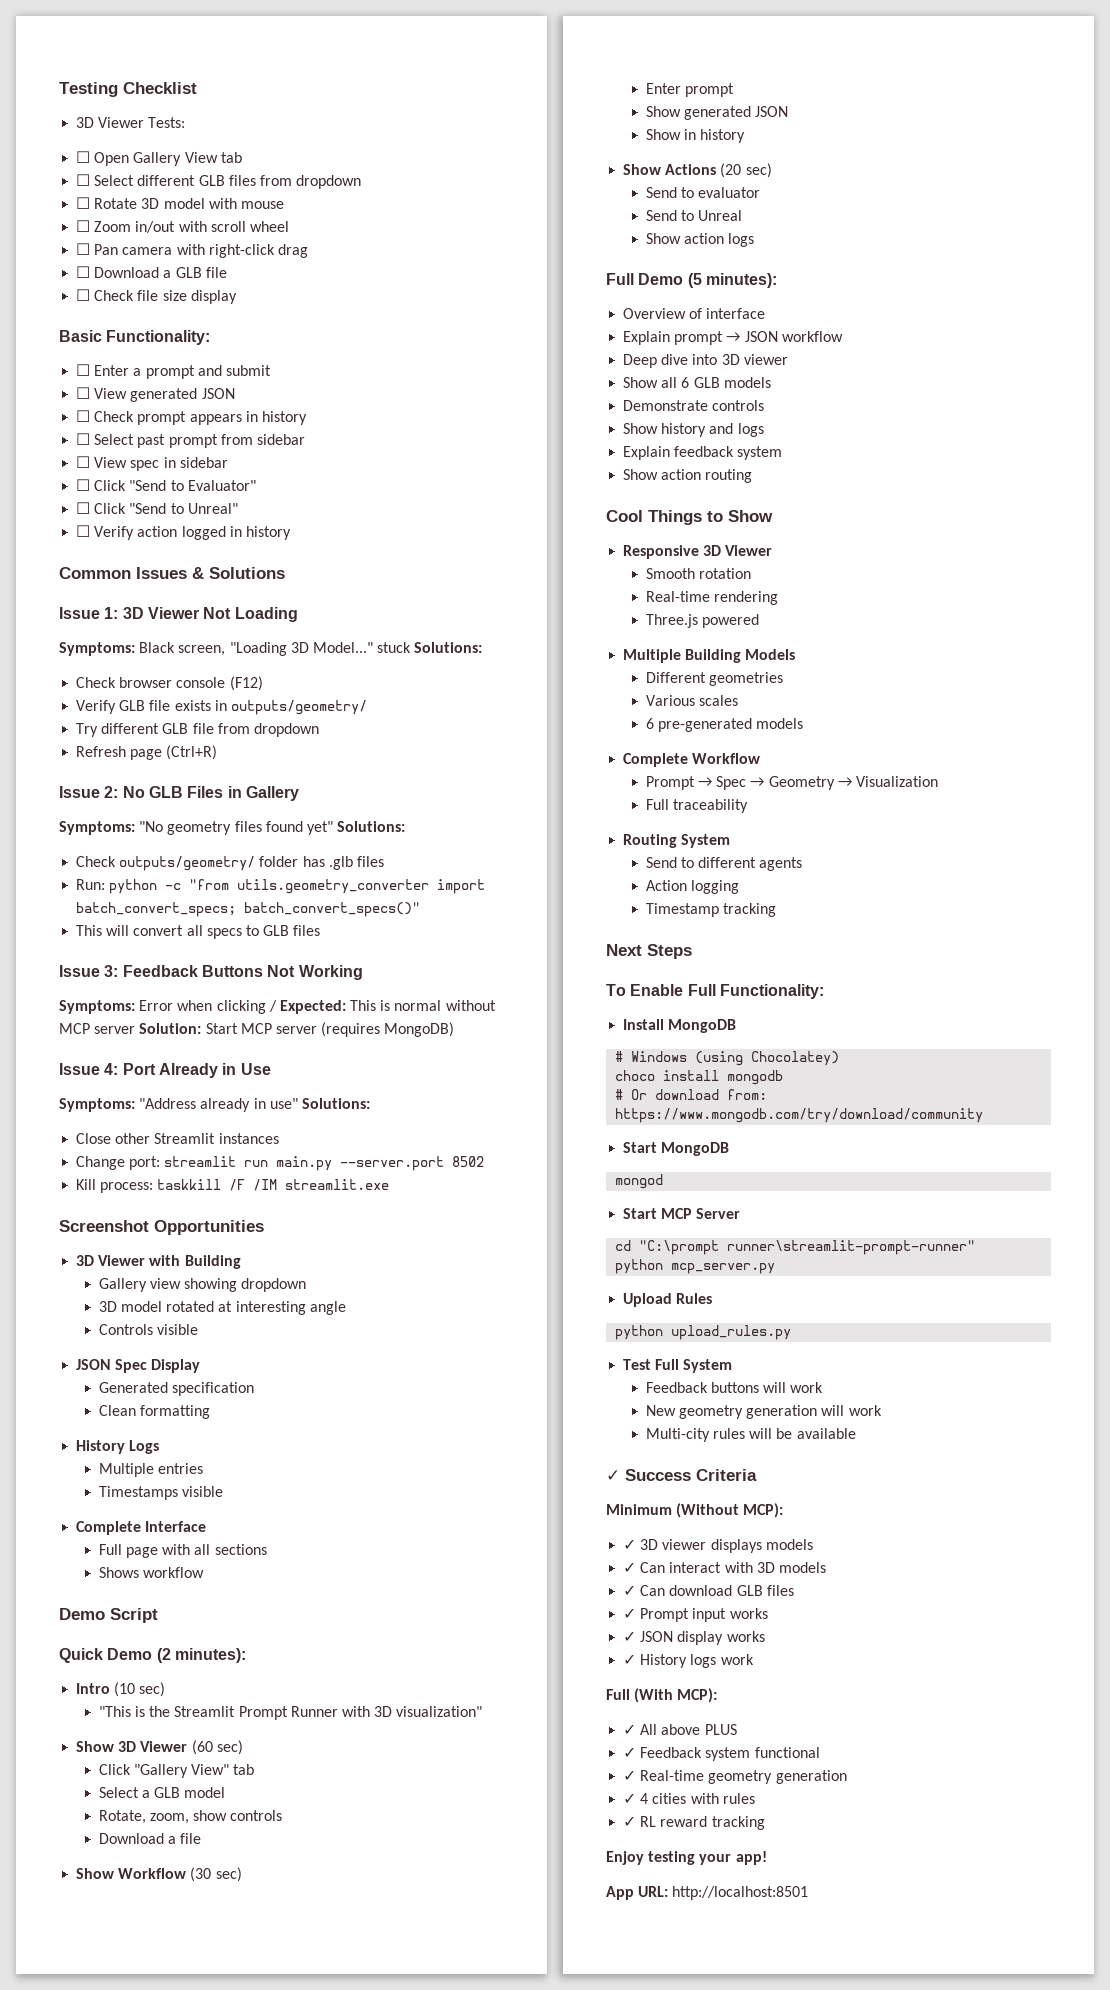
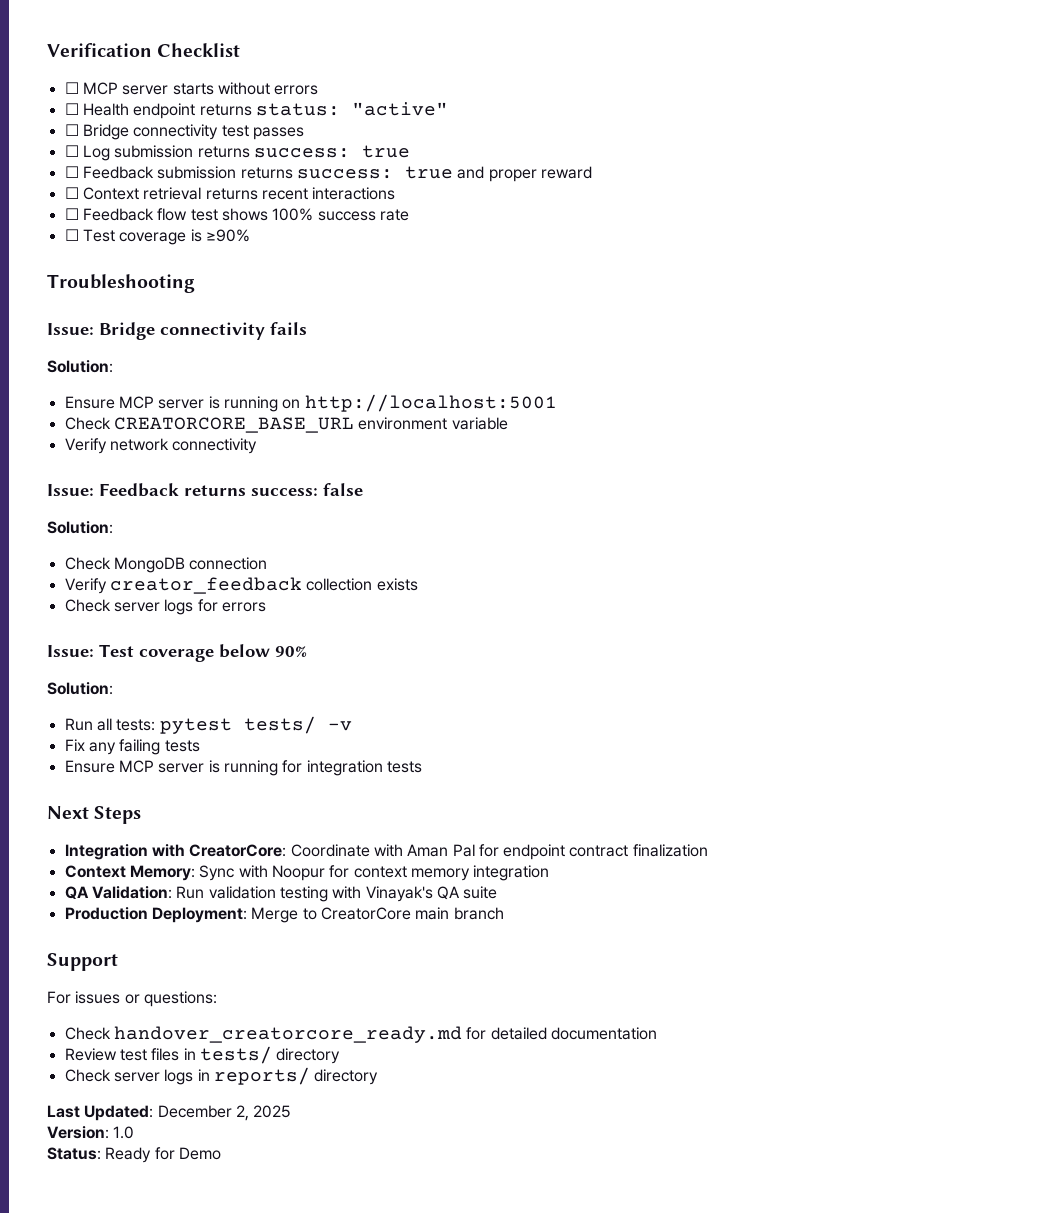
[59,82,118,97] Testing -> [47,43,152,57] Verification
[76,117,186,128] [76,151,242,166] [76,174,362,189] [76,197,284,209] [76,220,289,233] [76,243,308,258] [76,266,227,278] [76,289,237,304] [59,330,211,345] [76,364,271,379] [76,387,235,402] [76,410,307,425] [76,433,305,448] [76,456,228,471] [76,479,256,491] [76,502,238,514] [76,525,291,540] [59,567,285,579] [59,607,298,622] [59,642,483,656] [76,676,263,691] [76,700,367,715] [76,723,319,737] [76,745,218,760] [59,786,299,801] [59,821,406,835] [76,856,384,871] [76,879,486,894] [76,902,421,917] [76,925,321,939] [59,965,363,980] [59,1000,496,1014] [59,1022,455,1037] [59,1063,271,1078] [59,1098,370,1112] [76,1133,279,1144] [76,1156,485,1171] [76,1179,390,1193] [59,1220,264,1235] [76,1255,241,1269] [98,1278,307,1292] [98,1301,346,1315] [98,1324,199,1335] [76,1359,201,1373] [98,1382,255,1396] [98,1405,211,1419] [76,1440,160,1454] [98,1463,204,1477] [98,1486,224,1500] [76,1521,207,1535] [98,1544,267,1558] [98,1567,205,1578] [59,1608,158,1623] [59,1648,246,1663] [76,1682,166,1697] [98,1706,483,1720] [76,1740,243,1755] [98,1764,255,1778] [98,1787,226,1798] [98,1810,283,1824] [98,1833,202,1844] [76,1867,242,1882] [645,83,735,97] [645,106,789,120] [645,129,746,143] [623,163,772,178] [645,187,761,198] [645,210,743,221] [645,233,755,247] [606,273,777,288] [623,308,766,319] [623,331,843,345] [623,354,788,368] [623,377,771,388] [623,400,765,411] [623,423,764,437] [623,446,783,460] [623,469,753,483] [606,510,773,525] [623,545,773,559] [645,568,752,579] [645,591,779,605] [645,614,760,628] [623,649,796,663] [645,672,784,686] [645,695,739,706] [645,718,804,732] [623,753,761,767] [645,776,939,790] [645,799,749,813] [623,834,731,848] [645,857,803,871] [645,880,740,894] [645,903,777,917] [606,944,692,959] [606,984,824,999] [623,1019,737,1033] [615,1051,840,1066] [615,1070,784,1085] [615,1089,768,1100] [615,1108,984,1123] [623,1142,730,1156] [615,1174,664,1189] [623,1208,741,1219] [615,1240,976,1255] [615,1259,776,1274] [623,1293,713,1307] [615,1325,792,1340] [623,1359,733,1373] [645,1382,824,1393] [645,1405,882,1419] [645,1428,856,1442] [606,1469,757,1481] [606,1503,784,1518] [623,1539,813,1553] [623,1562,826,1573] [623,1585,794,1596] [623,1608,768,1622] [623,1631,765,1645] [623,1654,754,1668] [606,1688,718,1703] [623,1724,737,1735] [623,1747,820,1761] [623,1770,847,1784] [623,1793,755,1804] [623,1816,765,1830] [606,1851,767,1865] [606,1886,809,1900] 3D Viewer Tests: // ☐ Open Gallery View tab // ☐ Select different GLB files from dropdown // ☐ Rotate 3D model with mouse // ☐ Zoom in/out with scroll wheel // ☐ Pan camera with right-click drag // ☐ Download a GLB file // ☐ Check file size display // Basic Functionality: // ☐ Enter a prompt and submit // ☐ View generated JSON // ☐ Check prompt appears in history // ☐ Select past prompt from sidebar // ☐ View spec in sidebar // ☐ Click "Send to Evaluator" // ☐ Click "Send to Unreal" // ☐ Verify action logged in history // Common Issues & Solutions // Issue 1: 3D Viewer Not Loading // Symptoms: Black screen, "Loading 3D Model..." stuck Solutions: // Check browser console (F12) // Verify GLB file exists in outputs/geometry/ // Try different GLB file from dropdown // Refresh page (Ctrl+R) // Issue 2: No GLB Files in Gallery // Symptoms: "No geometry files found yet" Solutions: // Check outputs/geometry/ folder has .glb files // Run: python -c "from utils.geometry_converter import batch_convert_specs; batch_convert_specs()" // This will convert all specs to GLB files // Issue 3: Feedback Buttons Not Working // Symptoms: Error when clicking / Expected: This is normal without MCP server Solution: Start MCP server (requires MongoDB) // Issue 4: Port Already in Use // Symptoms: "Address already in use" Solutions: // Close other Streamlit instances // Change port: streamlit run main.py --server.port 8502 // Kill process: taskkill /F /IM streamlit.exe // Screenshot Opportunities // 3D Viewer with Building // Gallery view showing dropdown // 3D model rotated at interesting angle // Controls visible // JSON Spec Display // Generated specification // Clean formatting // History Logs // Multiple entries // Timestamps visible // Complete Interface // Full page with all sections // Shows workflow // Demo Script // Quick Demo (2 minutes): // Intro (10 sec) // "This is the Streamlit Prompt Runner with 3D visualization" // Show 3D Viewer (60 sec) // Click "Gallery View" tab // Select a GLB model // Rotate, zoom, show controls // Download a file // Show Workflow (30 sec) // Enter prompt // Show generated JSON // Show in history // Show Actions (20 sec) // Send to evaluator // Send to Unreal // Show action logs // Full Demo (5 minutes): // Overview of interface // Explain prompt → JSON workflow // Deep dive into 3D viewer // Show all 6 GLB models // Demonstrate controls // Show history and logs // Explain feedback system // Show action routing // Cool Things to Show // Responsive 3D Viewer // Smooth rotation // Real-time rendering // Three.js powered // Multiple Building Models // Different geometries // Various scales // 6 pre-generated models // Complete Workflow // Prompt → Spec → Geometry → Visualization // Full traceability // Routing System // Send to different agents // Action logging // Timestamp tracking // Next Steps // To Enable Full Functionality: // Install MongoDB // # Windows (using Chocolatey) // choco install mongodb // # Or download from: https://www.mongodb.com/try/download/community // Start MongoDB // mongod // Start MCP Server // cd "C:\prompt runner\streamlit-prompt-runner" // python mcp_server.py // Upload Rules // python upload_rules.py // Test Full System // Feedback buttons will work // New geometry generation will work // Multi-city rules will be available // ✓ Success Criteria // Minimum (Without MCP): // ✓ 3D viewer displays models // ✓ Can interact with 3D models // ✓ Can download GLB files // ✓ Prompt input works // ✓ JSON display works // ✓ History logs work // Full (With MCP): // ✓ All above PLUS // ✓ Feedback system functional // ✓ Real-time geometry generation // ✓ 4 cities with rules // ✓ RL reward tracking // Enjoy testing your app! // App URL: http://localhost:8501 -> [64,82,319,95] [64,102,448,119] [64,124,304,140] [64,145,410,161] [64,166,592,182] [64,187,396,200] [64,208,409,221] [64,229,250,245] [47,274,195,293] [47,322,307,340] [47,360,113,373] [64,394,557,412] [64,417,508,433] [64,438,258,454] [47,483,363,497] [47,521,113,534] [64,557,268,573] [64,577,418,594] [64,599,266,615] [47,644,307,662] [47,682,113,695] [64,716,352,734] [64,739,200,755] [64,760,422,776] [47,806,142,824] [64,844,708,860] [64,865,550,881] [64,886,498,902] [64,907,504,923] [47,953,118,971] [47,991,217,1007] [64,1026,657,1043] [64,1046,341,1064] [64,1067,379,1085] [47,1105,292,1121] [47,1126,135,1139] [47,1147,221,1163] ☐ MCP server starts without errors // ☐ Health endpoint returns status: "active" // ☐ Bridge connectivity test passes // ☐ Log submission returns success: true // ☐ Feedback submission returns success: true and proper reward // ☐ Context retrieval returns recent interactions // ☐ Feedback flow test shows 100% success rate // ☐ Test coverage is ≥90% // Troubleshooting // Issue: Bridge connectivity fails // Solution: // Ensure MCP server is running on http://localhost:5001 // Check CREATORCORE_BASE_URL environment variable // Verify network connectivity // Issue: Feedback returns success: false // Solution: // Check MongoDB connection // Verify creator_feedback collection exists // Check server logs for errors // Issue: Test coverage below 90% // Solution: // Run all tests: pytest tests/ -v // Fix any failing tests // Ensure MCP server is running for integration tests // Next Steps // Integration with CreatorCore: Coordinate with Aman Pal for endpoint contract finalization // Context Memory: Sync with Noopur for context memory integration // QA Validation: Run validation testing with Vinayak's QA suite // Production Deployment: Merge to CreatorCore main branch // Support // For issues or questions: // Check handover_creatorcore_ready.md for detailed documentation // Review test files in tests/ directory // Check server logs in reports/ directory // Last Updated: December 2, 2025 // Version: 1.0 // Status: Ready for Demo

